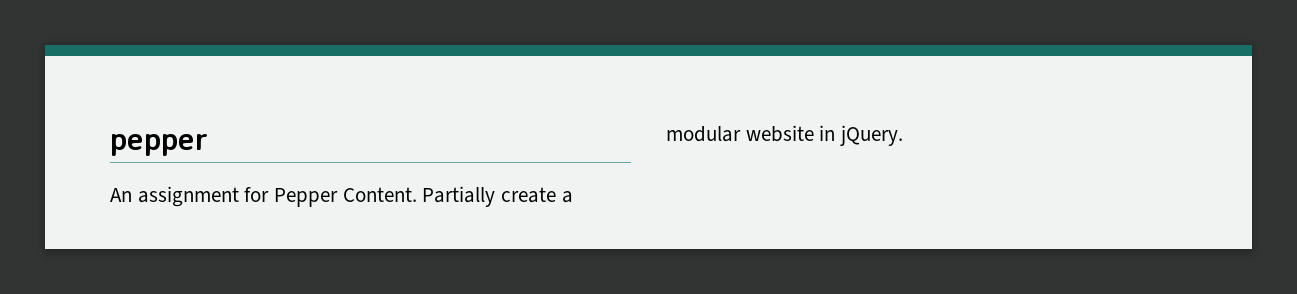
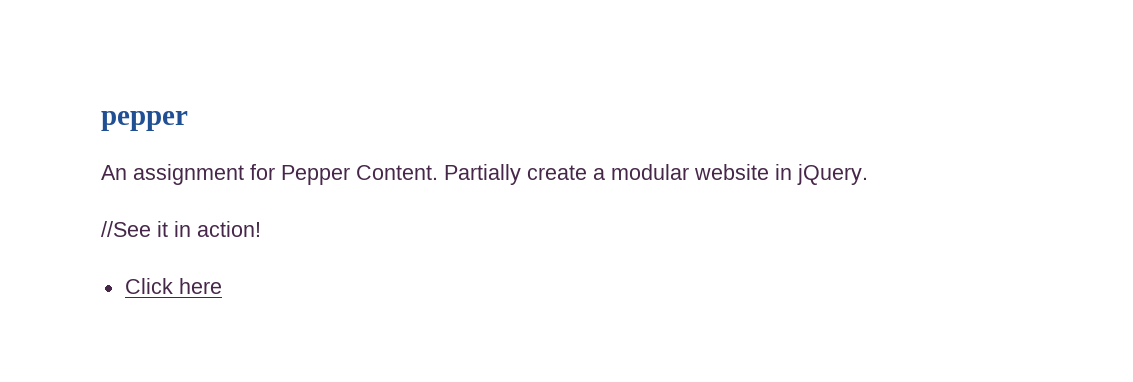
(904, 135) none -> [101,221,261,237] [124,278,222,294] // //See it in action! // Click here

